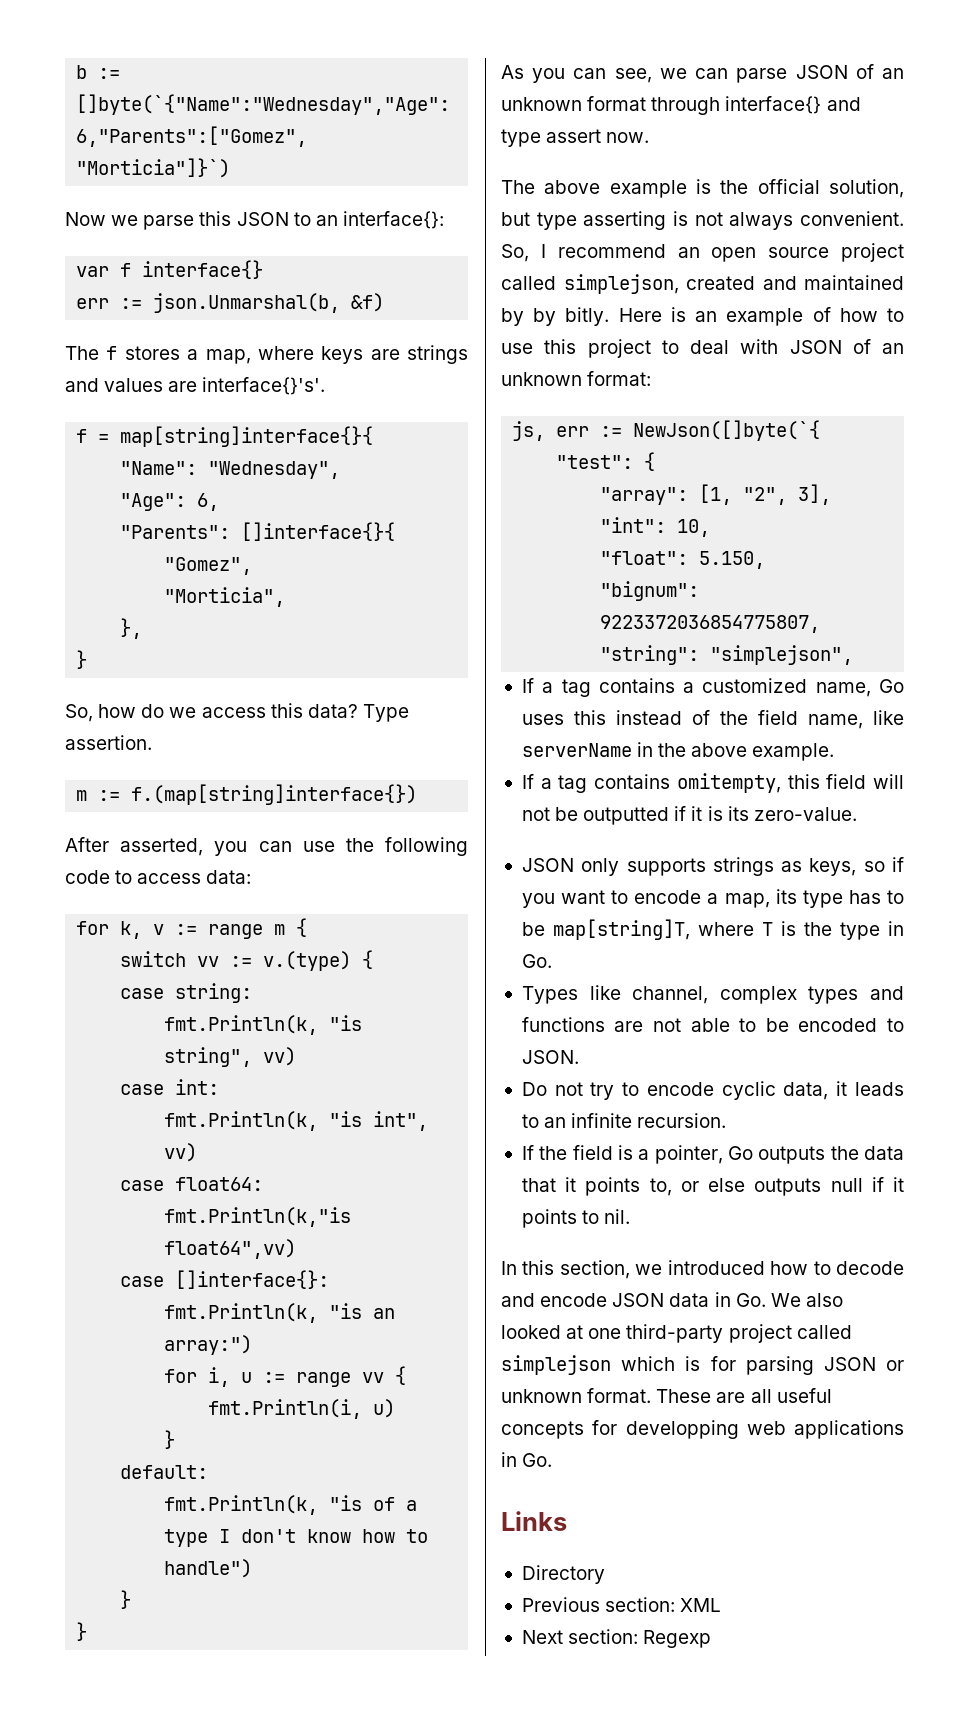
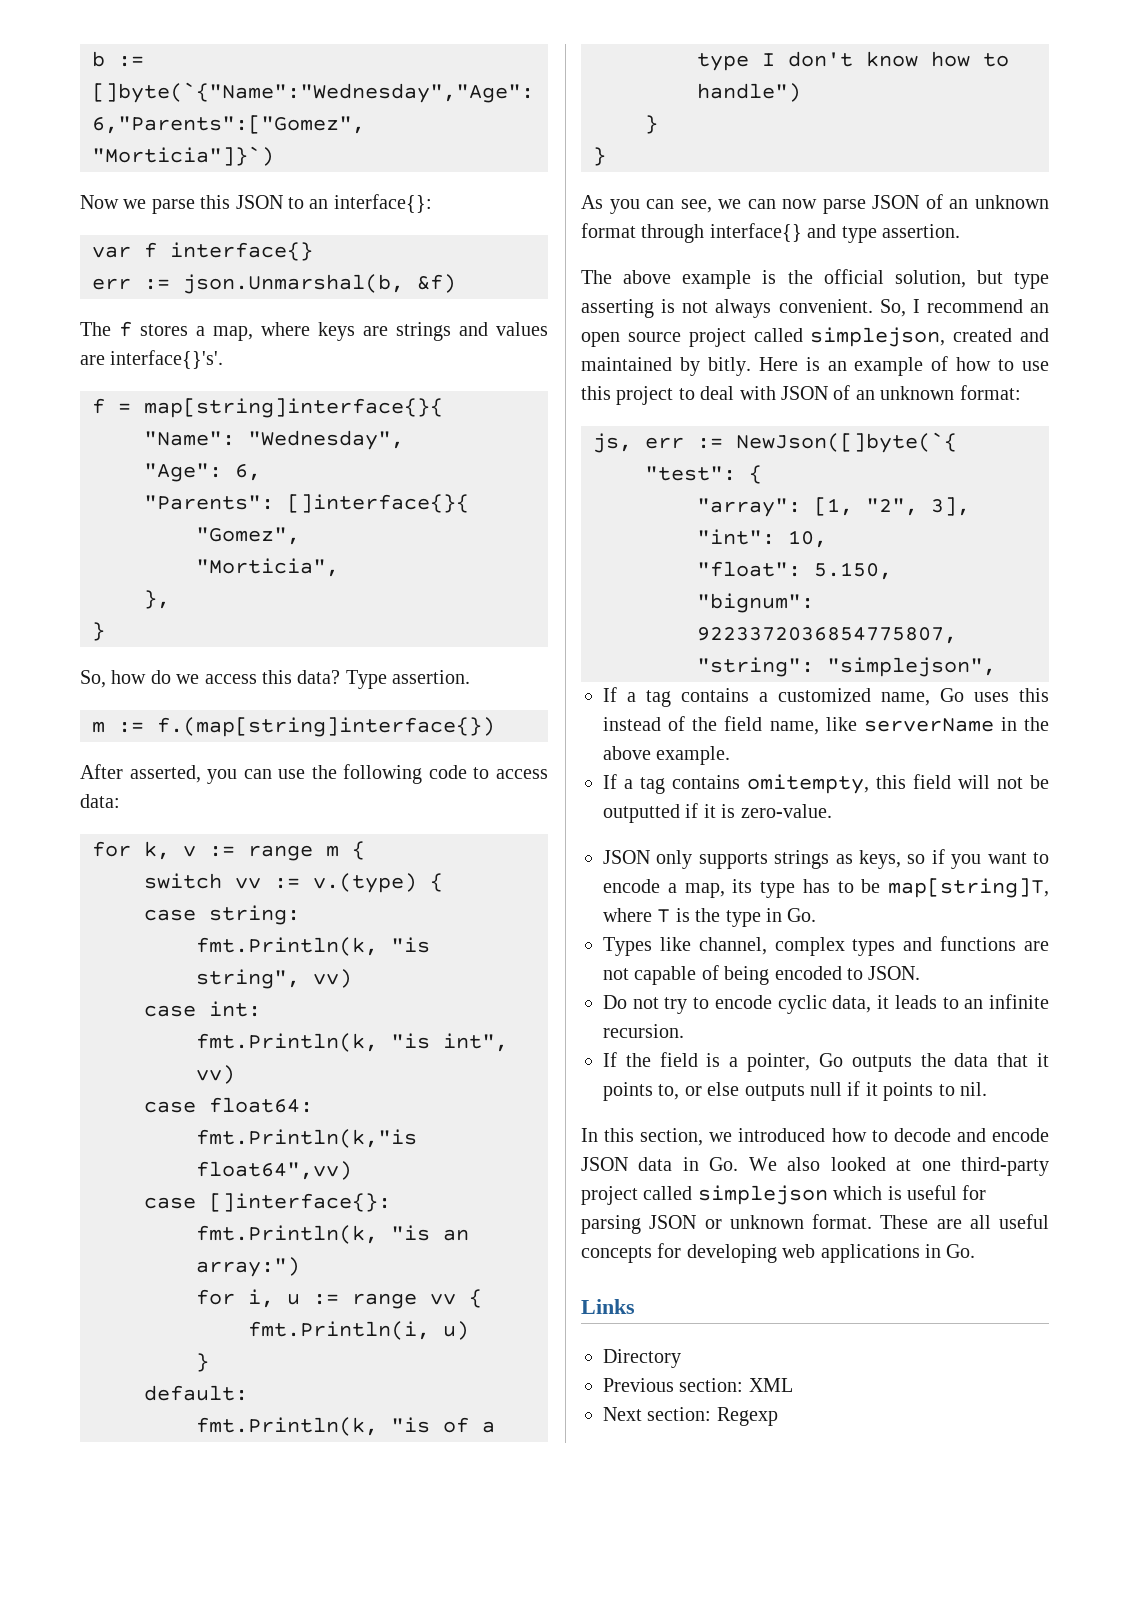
(729, 73) none -> [782,199,818,209] now
[546,129,650,143] assert now. -> [882,224,960,238] assertion.
[533,308,557,326] by -> (700, 366) none
[727,806,749,821] its -> (736, 811) none
[690,1018,789,1032] able to be -> [634,965,770,985] capable of being
(701, 1363) none -> [907,1185,957,1200] useful
[625,1420,739,1439] developping -> [686,1244,777,1263] developing

